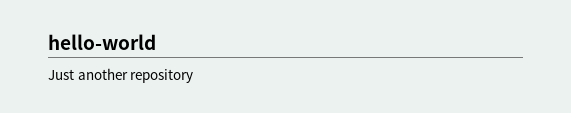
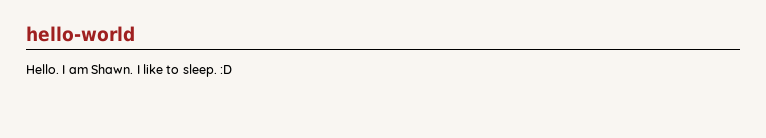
[48,68,194,83] Just another repository -> [26,64,232,77] Hello. I am Shawn. I like to sleep. :D

